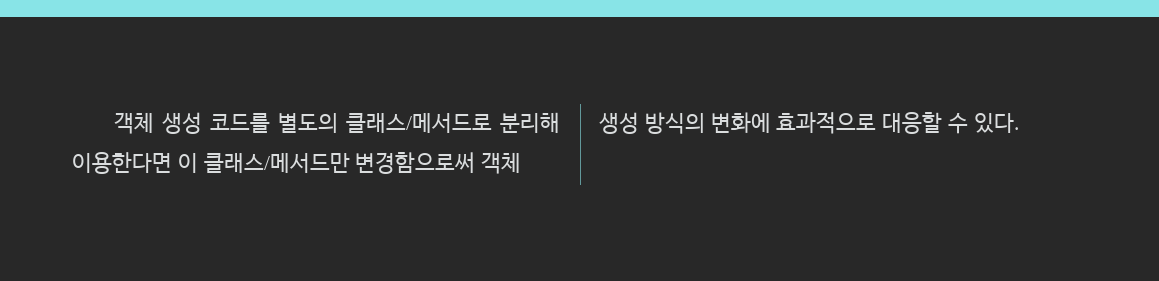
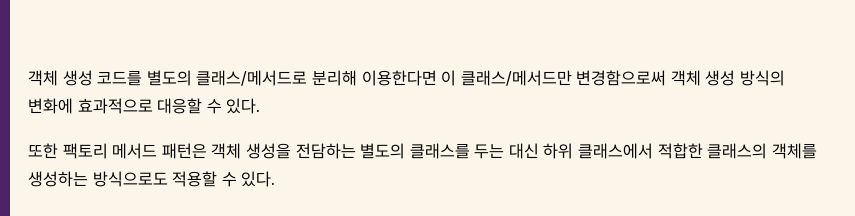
(1019, 123) none -> [28,143,817,159] [28,171,276,187] // 또한 팩토리 메서드 패턴은 객체 생성을 전담하는 별도의 클래스를 두는 대신 하위 클래스에서 적합한 클래스의 객체를 생성하는 방식으로도 적용할 수 있다.

